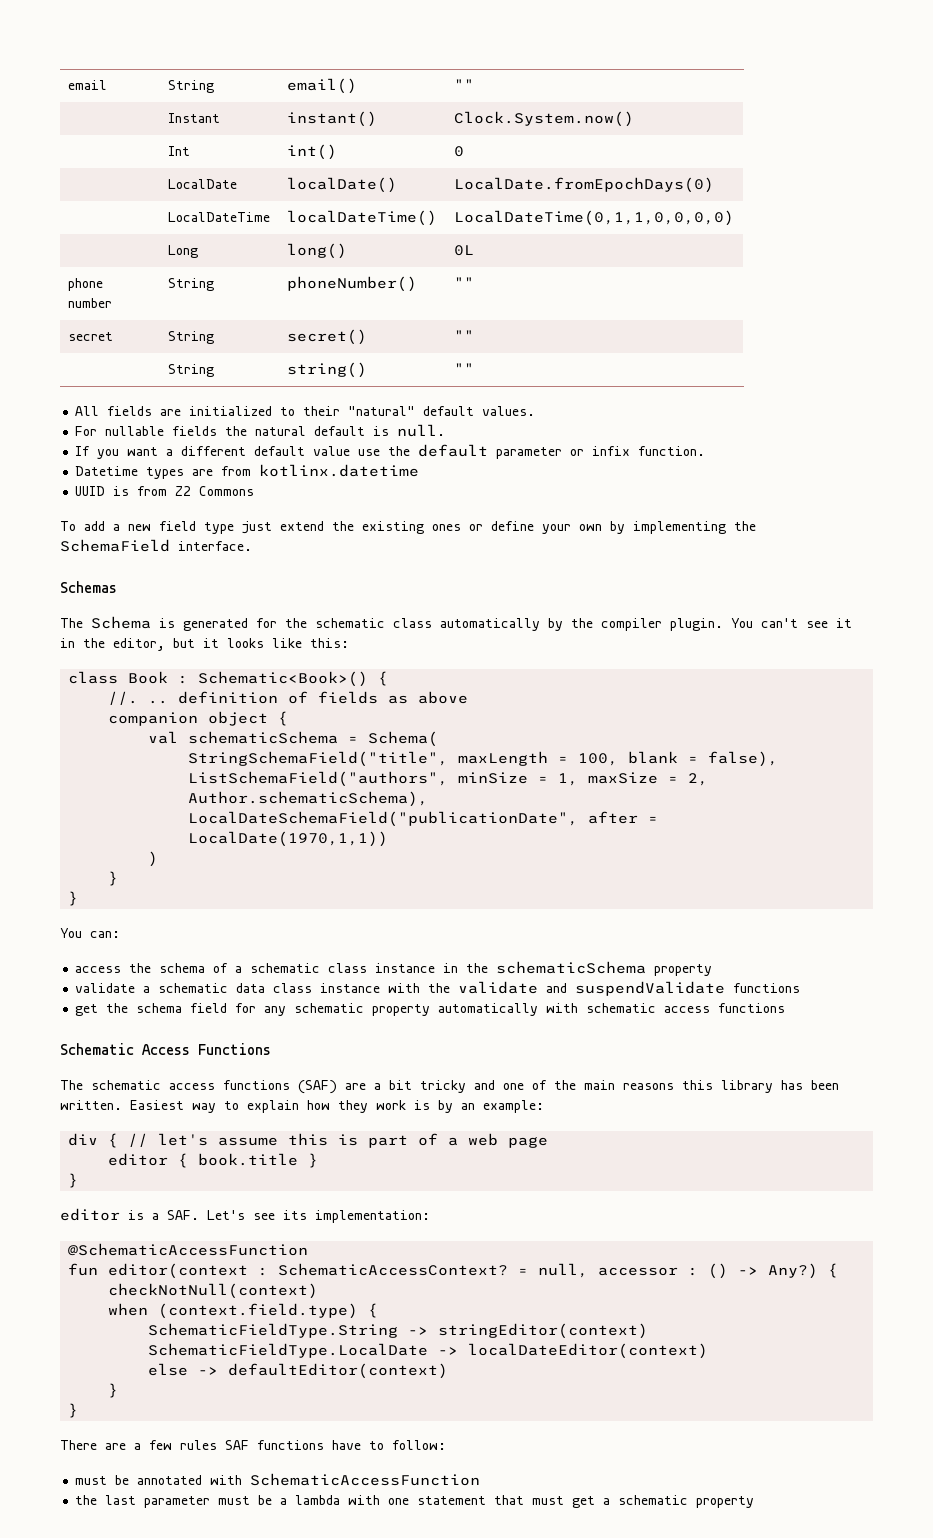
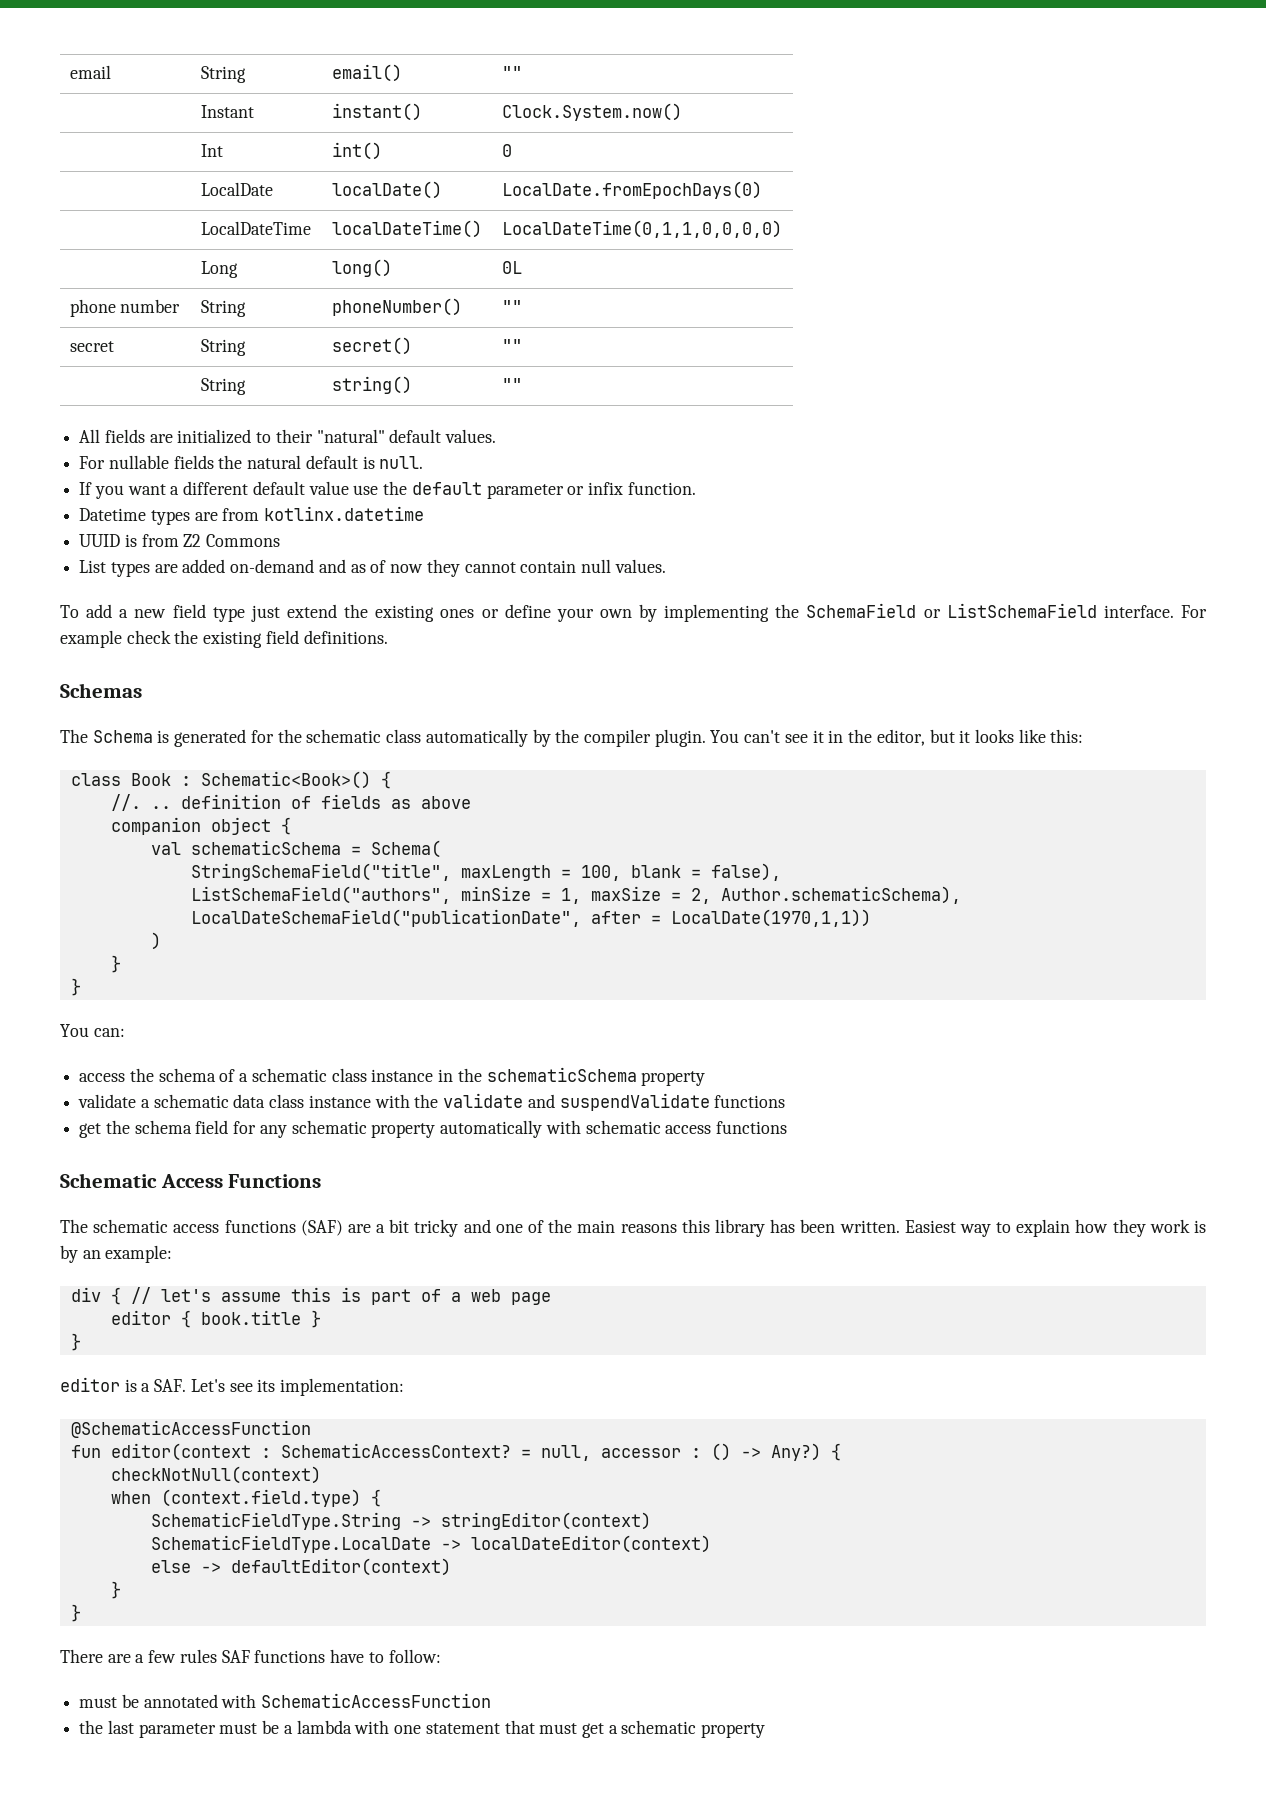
(255, 491) none -> [79,559,666,577] // List types are added on-demand and as of now they cannot contain null values.
(170, 545) none -> [923,603,1097,618] or ListSchemaField
(252, 546) none -> [1181,605,1207,618] [60,630,388,648] For example check the existing field definitions.

